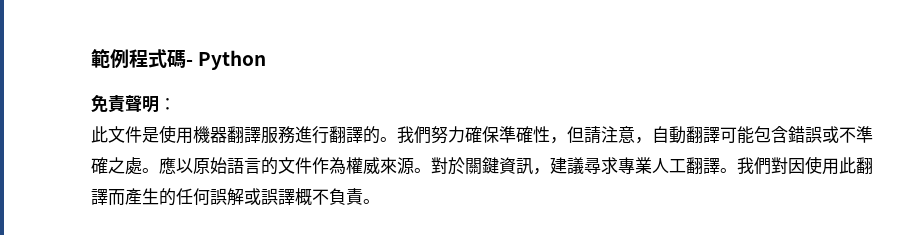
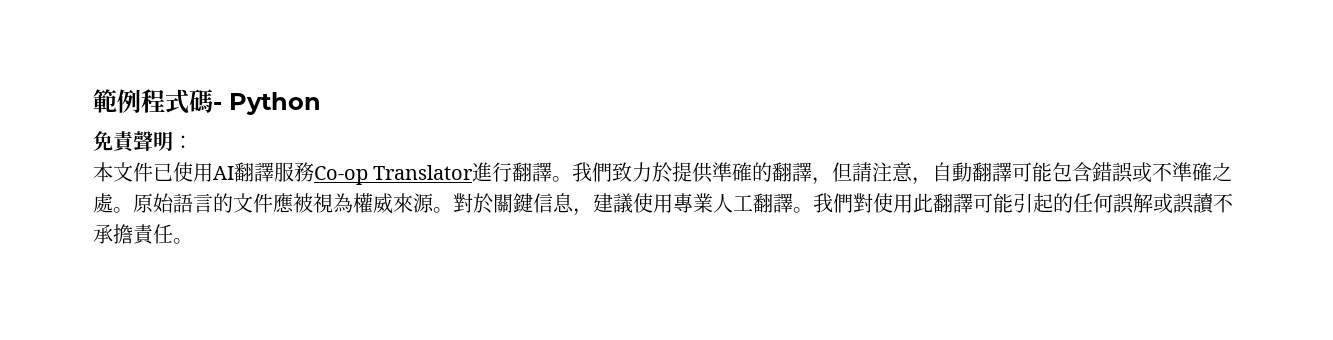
[91,125,550,144] 此文件是使用機器翻譯服務進行翻譯的。我們努力確保準確性 -> [93,162,813,185] 本文件已使用AI翻譯服務Co-op Translator進行翻譯。我們致力於提供準確的翻譯
[159,157,193,174] 應以 -> (133, 210) none
[312,157,329,174] 作 -> [273,193,333,213] 應被視
[499,157,618,175] 資訊，建議尋求 -> [533,193,673,216] 信息，建議使用
[788,158,805,174] 因 -> (873, 203) none
[108,188,159,206] 而產生 -> [973,193,1053,213] 可能引起
[278,188,363,206] 譯概不負責 -> [1193,193,1233,214] [93,224,173,245] 讀不承擔責任

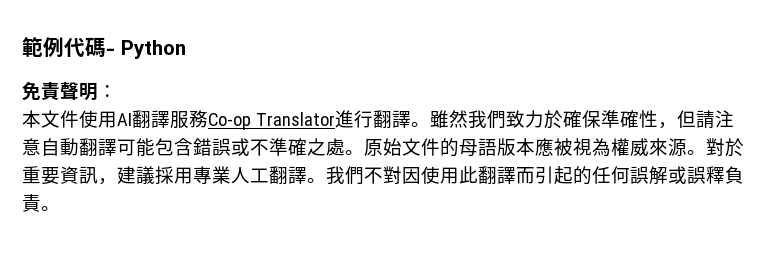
[141,89,189,114] 程式 -> [64,37,85,58] 代
[153,163,173,181] 已 -> (79, 119) none
(573, 179) none -> [429,110,468,128] 雖然
[672,162,813,183] 提供準確的翻譯 -> [562,110,658,128] 確保準確性
[912,177,933,185] ， -> (41, 147) none
[173,193,273,213] 語言的文件 -> [402,138,535,157] 文件的母語版本
[493,193,653,216] 關鍵信息，建議使 -> [22,166,174,185] 重要資訊，建議採
[853,193,873,213] 對 -> [364,166,421,184] 不對因
[973,193,1013,213] 可能 -> [516,167,535,184] 而
[1193,193,1233,214] [93,224,173,245] 讀不承擔責任 -> [706,166,744,184] [22,194,41,212] 釋負責

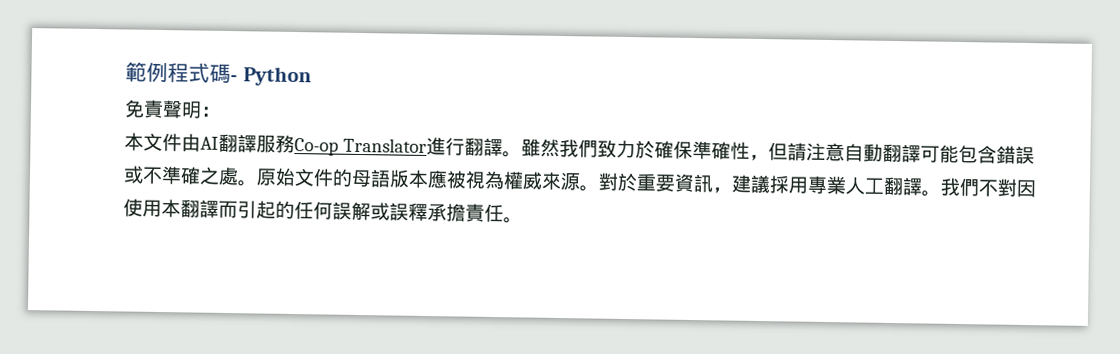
[64,37,85,58] 代 -> [167,63,210,83] 程式
[79,110,117,128] 使用 -> [181,133,201,152] 由
[459,166,478,184] 此 -> [161,199,181,218] 本
[725,166,744,184] [22,194,41,212] 負責 -> [427,203,504,223] 承擔責任

